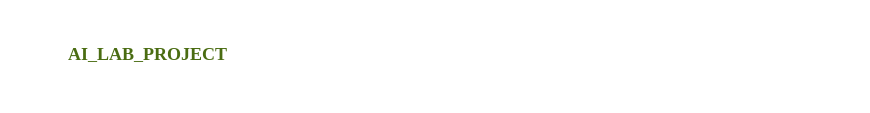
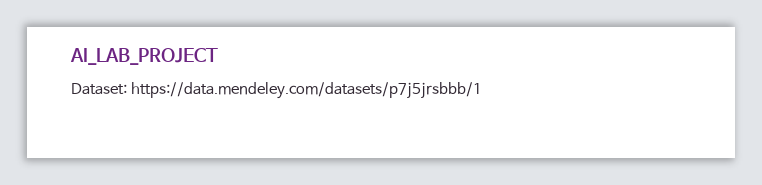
(227, 55) none -> [71,82,482,99] // Dataset: https://data.mendeley.com/datasets/p7j5jrsbbb/1

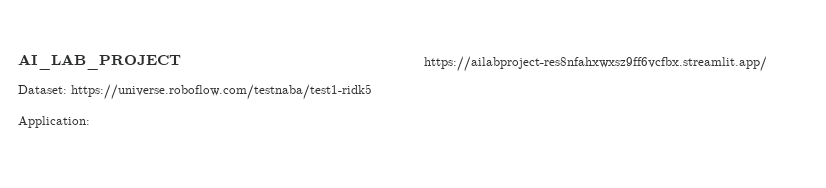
[130,82,482,99] https://data.mendeley.com/datasets/p7j5jrsbbb/1 -> [71,84,372,100] [18,116,90,128] [424,56,767,72] https://universe.roboflow.com/testnaba/test1-ridk5 // Application: https://ailabproject-res8nfahxwxsz9ff6vcfbx.streamlit.app/

